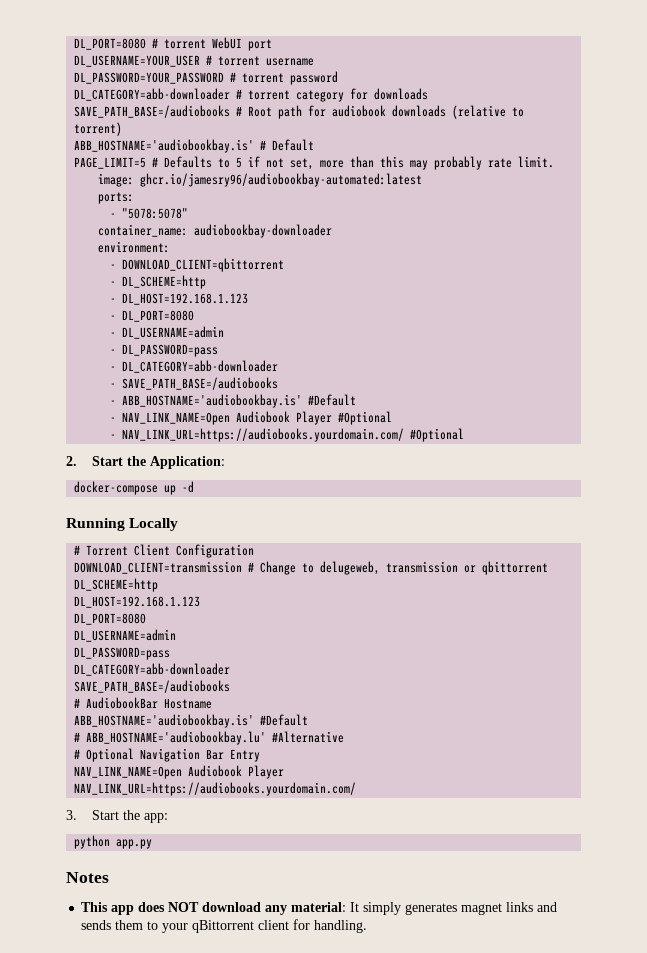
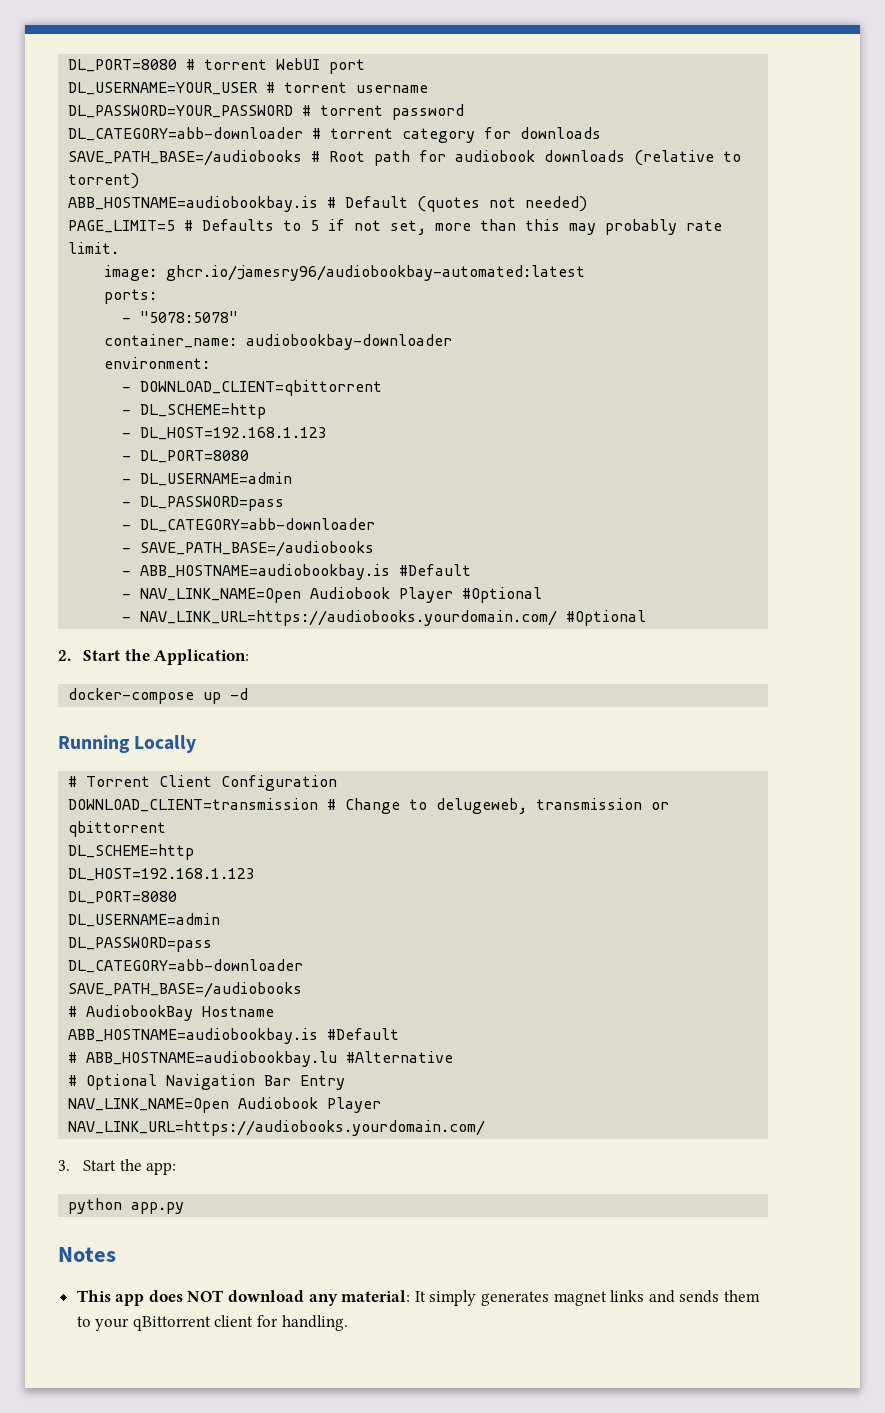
[74,139,255,153] ABB_HOSTNAME='audiobookbay.is' -> [68,196,319,212] ABB_HOSTNAME=audiobookbay.is
(315, 145) none -> [417,196,588,212] (quotes not needed)
[122,394,303,408] ABB_HOSTNAME='audiobookbay.is' -> [140,564,391,580] ABB_HOSTNAME=audiobookbay.is
[86,697,159,709] AudiobookBar -> [86,1005,194,1021] AudiobookBay
[74,714,255,728] ABB_HOSTNAME='audiobookbay.is' -> [68,1028,319,1044] ABB_HOSTNAME=audiobookbay.is
[86,731,267,745] ABB_HOSTNAME='audiobookbay.lu' -> [86,1051,338,1067] ABB_HOSTNAME=audiobookbay.lu

